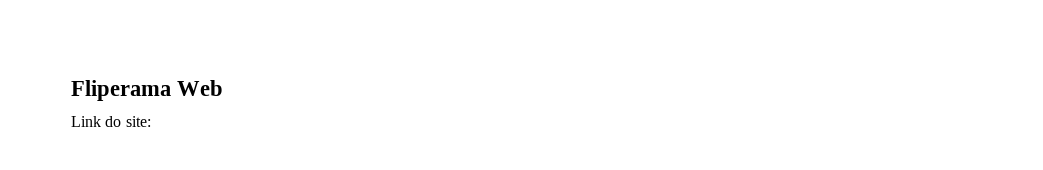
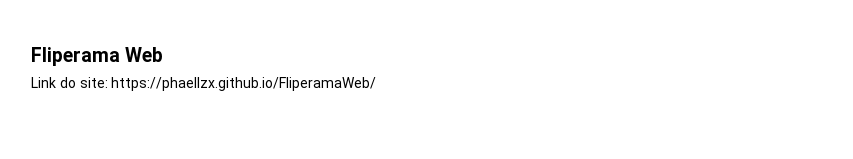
(151, 121) none -> [111,77,377,91] https://phaellzx.github.io/FliperamaWeb/

